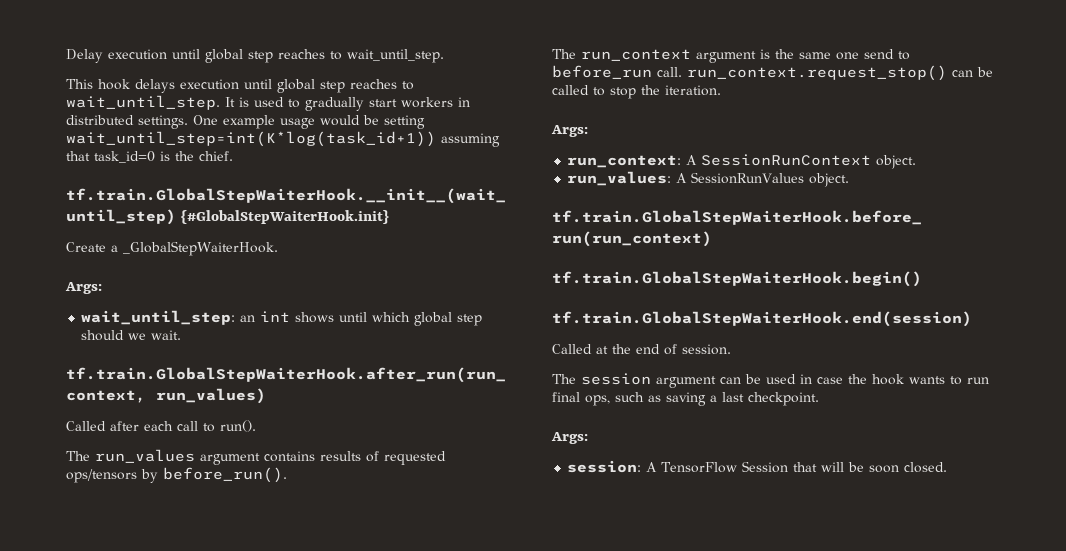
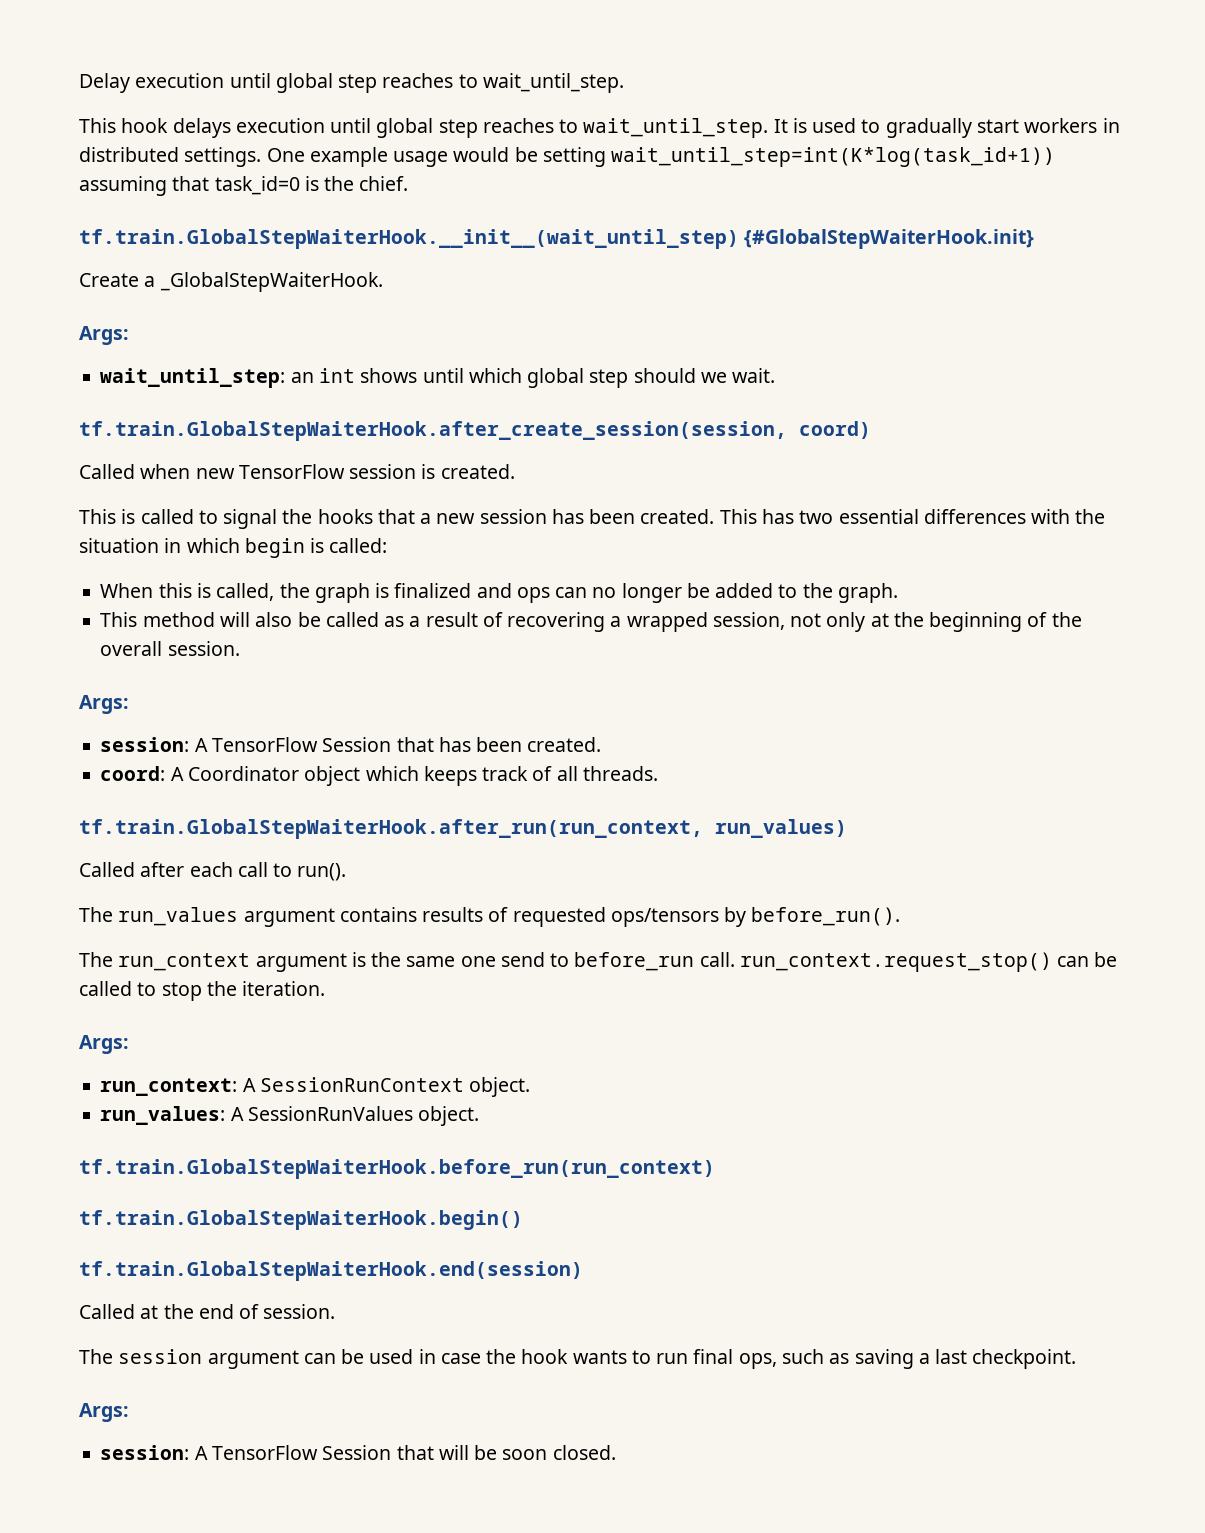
(182, 335) none -> [79,421,871,441] [79,464,515,479] [79,509,1106,529] [79,538,388,558] [100,583,898,603] [100,612,1082,632] [100,641,240,656] [79,695,129,714] [100,737,602,752] [100,766,658,786] // tf.train.GlobalStepWaiterHook.after_create_session(session, coord) // Called when new TensorFlow session is created. // This is called to signal the hooks that a new session has been created. This has two essential differences with the situation in which begin is called: // When this is called, the graph is finalized and ops can no longer be added to the graph. // This method will also be called as a result of recovering a wrapped session, not only at the beginning of the overall session. // Args: // session: A TensorFlow Session that has been created. // coord: A Coordinator object which keeps track of all threads.

